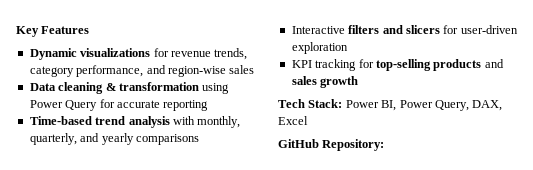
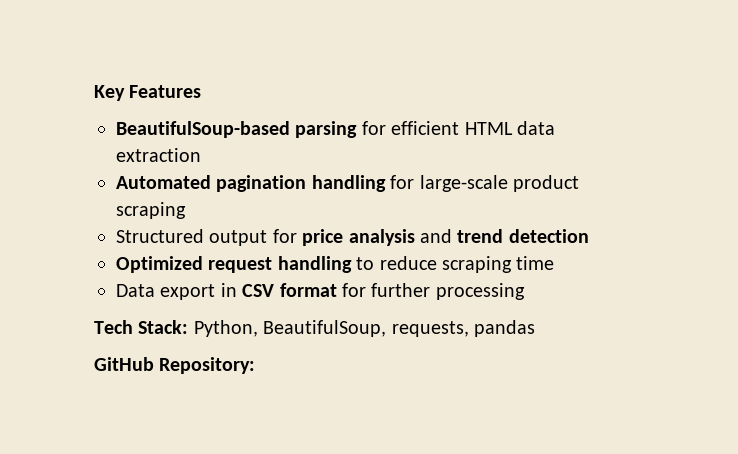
[29,48,248,60] [29,65,255,77] [29,82,230,94] [29,99,209,111] [29,116,241,128] [29,133,199,145] [291,25,518,34] [291,42,348,54] [291,59,504,71] [291,76,359,88] [278,99,503,111] [278,116,308,125] Dynamic visualizations for revenue trends, category performance, and region-wise sales // Data cleaning & transformation using Power Query for accurate reporting // Time-based trend analysis with monthly, quarterly, and yearly comparisons // Interactive filters and slicers for user-driven exploration // KPI tracking for top-selling products and sales growth // Tech Stack: Power BI, Power Query, DAX, Excel -> [116,121,555,138] [116,148,201,162] [116,175,579,192] [116,202,186,219] [116,229,589,246] [116,256,555,273] [116,283,525,300] [94,320,535,337] BeautifulSoup-based parsing for efficient HTML data extraction // Automated pagination handling for large-scale product scraping // Structured output for price analysis and trend detection // Optimized request handling to reduce scraping time // Data export in CSV format for further processing // Tech Stack: Python, BeautifulSoup, requests, pandas

